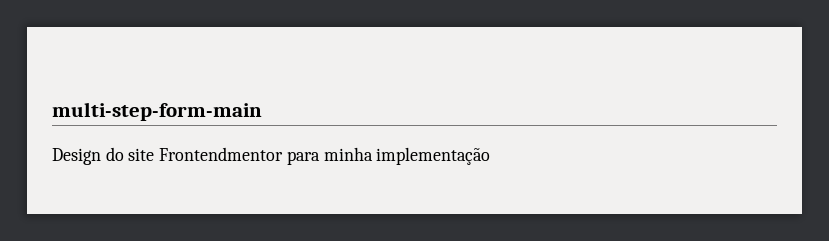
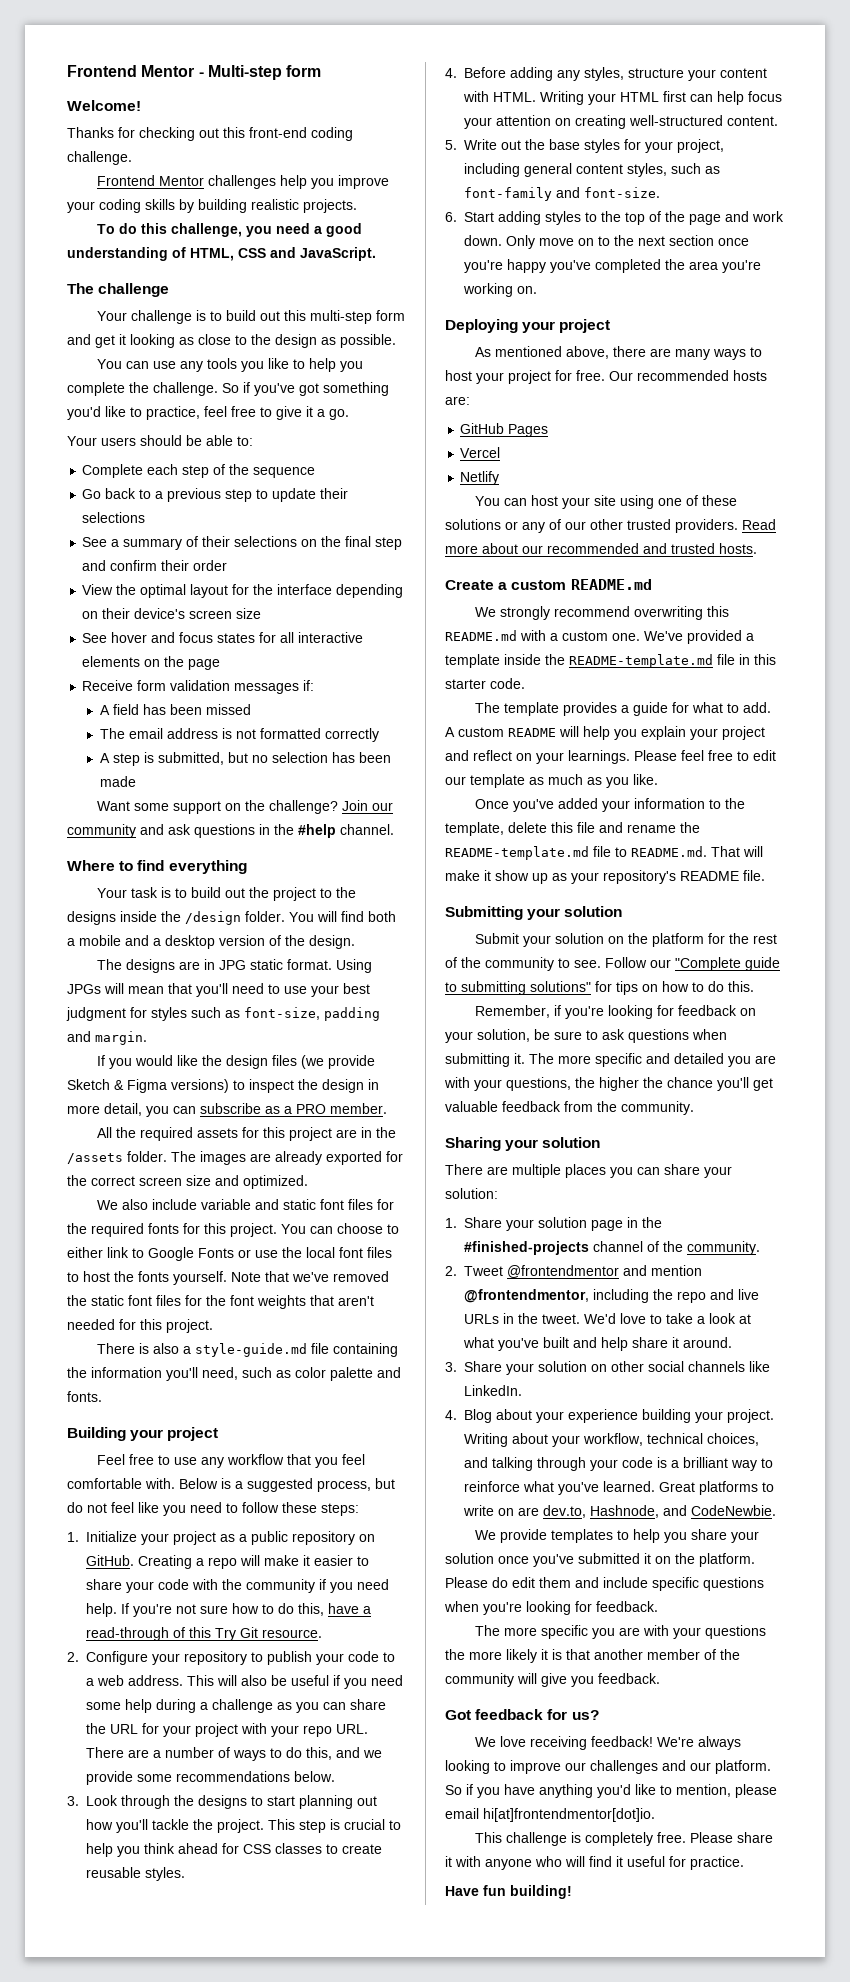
[52,102,262,121] [52,147,491,165] multi-step-form-main // Design do site Frontendmentor para minha implementação -> [67,65,322,80] [67,100,141,111] [67,127,353,141] [67,151,132,165] [96,175,389,189] [67,199,357,213] [96,223,362,237] [67,247,376,261] [67,283,170,297] [96,310,405,324] [67,334,396,348] [96,358,363,372] [67,382,389,396] [67,406,349,420] [67,435,253,446] [82,464,316,478] [82,488,349,502] [82,512,146,523] [82,536,403,550] [82,560,228,571] [82,584,404,598] [82,608,262,619] [82,632,364,643] [82,656,221,670] [82,680,315,694] [100,704,252,715] [100,728,380,742] [100,752,392,766] [100,776,137,787] [96,800,393,814] [67,824,394,838] [67,860,247,874] [96,887,356,901] [67,911,396,925] [67,935,355,949] [96,959,372,973] [67,983,370,997] [66,1007,380,1021] [67,1031,147,1045] [96,1055,375,1069] [67,1079,379,1093] [67,1103,387,1117] [96,1127,396,1141] [67,1151,403,1165] [67,1175,308,1189] [96,1199,394,1210] [67,1223,399,1237] [67,1247,392,1261] [67,1271,389,1285] [67,1295,374,1309] [67,1319,213,1333] [96,1343,398,1357] [67,1367,401,1381] [67,1391,102,1402] [67,1427,219,1441] [96,1454,365,1468] [67,1478,395,1492] [67,1502,359,1516] [67,1531,375,1545] [86,1555,369,1569] [86,1579,389,1593] [86,1603,371,1617] [86,1627,322,1641] [67,1651,395,1665] [86,1675,403,1689] [86,1699,386,1713] [86,1723,368,1737] [86,1747,382,1761] [86,1771,335,1785] [67,1795,377,1809] [86,1819,401,1833] [86,1843,382,1857] [86,1867,185,1881] [445,67,767,81] [463,91,782,105] [464,115,778,129] [445,139,724,153] [464,163,720,177] [464,187,660,201] [445,211,784,225] [464,235,749,249] [464,259,761,273] [463,283,537,297] [445,319,611,333] [474,346,762,360] [445,370,767,384] [445,396,470,405] [460,423,549,437] [460,447,501,458] [460,471,500,485] [474,495,737,509] [445,519,776,533] [445,543,757,554] [445,579,652,590] [474,606,729,620] [445,630,754,644] [445,654,776,668] [445,678,525,689] [474,702,771,716] [445,726,765,740] [445,750,776,764] [445,774,658,788] [474,798,745,812] [445,822,700,836] [445,846,763,860] [445,870,765,884] [445,906,623,920] [474,933,777,947] [445,957,780,971] [445,981,754,995] [474,1005,756,1019] [445,1029,727,1043] [445,1053,776,1067] [444,1077,773,1091] [445,1101,694,1115] [445,1137,601,1151] [445,1164,732,1178] [445,1188,498,1199] [445,1217,662,1231] [464,1241,760,1255] [445,1265,702,1278] [464,1289,759,1303] [464,1313,751,1324] [463,1337,732,1351] [445,1361,770,1375] [464,1385,522,1396] [445,1409,774,1423] [464,1433,759,1447] [464,1457,773,1471] [464,1481,774,1495] [463,1505,776,1518] [474,1529,759,1543] [445,1553,755,1567] [445,1577,764,1591] [444,1601,658,1615] [474,1625,766,1639] [445,1649,740,1663] [445,1673,660,1687] [445,1709,599,1720] [474,1736,741,1750] [445,1760,771,1774] [445,1784,777,1798] [445,1808,655,1822] [474,1832,773,1846] [445,1856,744,1870] [445,1885,572,1899] Frontend Mentor - Multi-step form // Welcome! // Thanks for checking out this front-end coding challenge. // Frontend Mentor challenges help you improve your coding skills by building realistic projects. // To do this challenge, you need a good understanding of HTML, CSS and JavaScript. // The challenge // Your challenge is to build out this multi-step form and get it looking as close to the design as possible. // You can use any tools you like to help you complete the challenge. So if you've got something you'd like to practice, feel free to give it a go. // Your users should be able to: // Complete each step of the sequence // Go back to a previous step to update their selections // See a summary of their selections on the final step and confirm their order // View the optimal layout for the interface depending on their device's screen size // See hover and focus states for all interactive elements on the page // Receive form validation messages if: // A field has been missed // The email address is not formatted correctly // A step is submitted, but no selection has been made // Want some support on the challenge? Join our community and ask questions in the #help channel. // Where to find everything // Your task is to build out the project to the designs inside the /design folder. You will find both a mobile and a desktop version of the design. // The designs are in JPG static format. Using JPGs will mean that you'll need to use your best judgment for styles such as font-size, padding and margin. // If you would like the design files (we provide Sketch & Figma versions) to inspect the design in more detail, you can subscribe as a PRO member. // All the required assets for this project are in the /assets folder. The images are already exported for the correct screen size and optimized. // We also include variable and static font files for the required fonts for this project. You can choose to either link to Google Fonts or use the local font files to host the fonts yourself. Note that we've removed the static font files for the font weights that aren't needed for this project. // There is also a style-guide.md file containing the information you'll need, such as color palette and fonts. // Building your project // Feel free to use any workflow that you feel comfortable with. Below is a suggested process, but do not feel like you need to follow these steps: // 1. Initialize your project as a public repository on GitHub. Creating a repo will make it easier to share your code with the community if you need help. If you're not sure how to do this, have a read-through of this Try Git resource. // 2. Configure your repository to publish your code to a web address. This will also be useful if you need some help during a challenge as you can share the URL for your project with your repo URL. There are a number of ways to do this, and we provide some recommendations below. // 3. Look through the designs to start planning out how you'll tackle the project. This step is crucial to help you think ahead for CSS classes to create reusable styles. // 4. Before adding any styles, structure your content with HTML. Writing your HTML first can help focus your attention on creating well-structured content. // 5. Write out the base styles for your project, including general content styles, such as font-family and font-size. // 6. Start adding styles to the top of the page and work down. Only move on to the next section once you're happy you've completed the area you're working on. // Deploying your project // As mentioned above, there are many ways to host your project for free. Our recommended hosts are: // GitHub Pages // Vercel // Netlify // You can host your site using one of these solutions or any of our other trusted providers. Read more about our recommended and trusted hosts. // Create a custom README.md // We strongly recommend overwriting this README.md with a custom one. We've provided a template inside the README-template.md file in this starter code. // The template provides a guide for what to add. A custom README will help you explain your project and reflect on your learnings. Please feel free to edit our template as much as you like. // Once you've added your information to the template, delete this file and rename the README-template.md file to README.md. That will make it show up as your repository's README file. // Submitting your solution // Submit your solution on the platform for the rest of the community to see. Follow our "Complete guide to submitting solutions" for tips on how to do this. // Remember, if you're looking for feedback on your solution, be sure to ask questions when submitting it. The more specific and detailed you are with your questions, the higher the chance you'll get valuable feedback from the community. // Sharing your solution // There are multiple places you can share your solution: // 1. Share your solution page in the #finished-projects channel of the community. // 2. Tweet @frontendmentor and mention @frontendmentor, including the repo and live URLs in the tweet. We'd love to take a look at what you've built and help share it around. // 3. Share your solution on other social channels like LinkedIn. // 4. Blog about your experience building your project. Writing about your workflow, technical choices, and talking through your code is a brilliant way to reinforce what you've learned. Great platforms to write on are dev.to, Hashnode, and CodeNewbie. // We provide templates to help you share your solution once you've submitted it on the platform. Please do edit them and include specific questions when you're looking for feedback. // The more specific you are with your questions the more likely it is that another member of the community will give you feedback. // Got feedback for us? // We love receiving feedback! We're always looking to improve our challenges and our platform. So if you have anything you'd like to mention, please email hi[at]frontendmentor[dot]io. // This challenge is completely free. Please share it with anyone who will find it useful for practice. // Have fun building!

